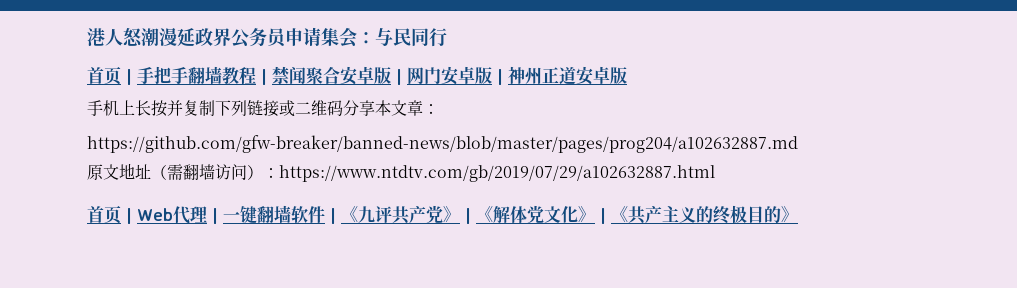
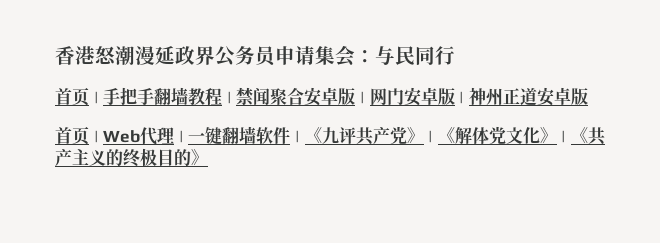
[87,28,123,47] 港人 -> [55,46,95,65] 香港
[87,100,439,117] [87,135,798,153] [87,163,715,182] // 手机上长按并复制下列链接或二维码分享本文章： // https://github.com/gfw-breaker/banned-news/blob/master/pages/prog204/a102632887.md // 原文地址（需翻墙访问）：https://www.ntdtv.com/gb/2019/07/29/a102632887.html -> (588, 96) none

